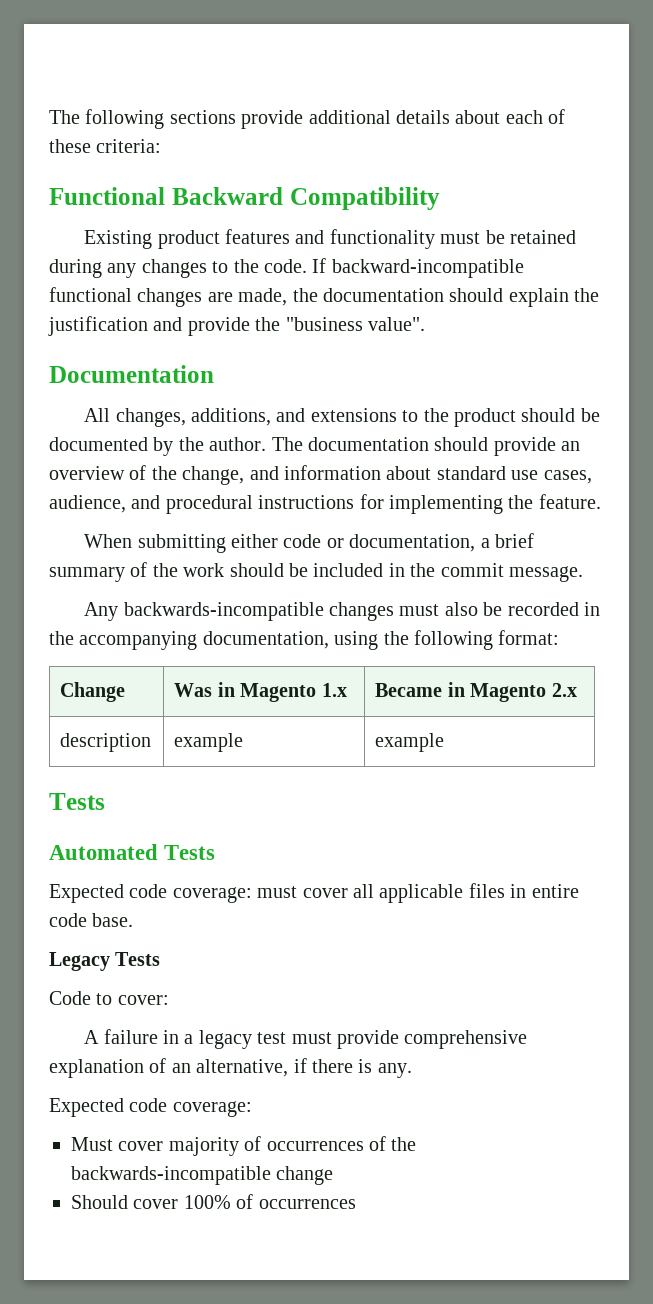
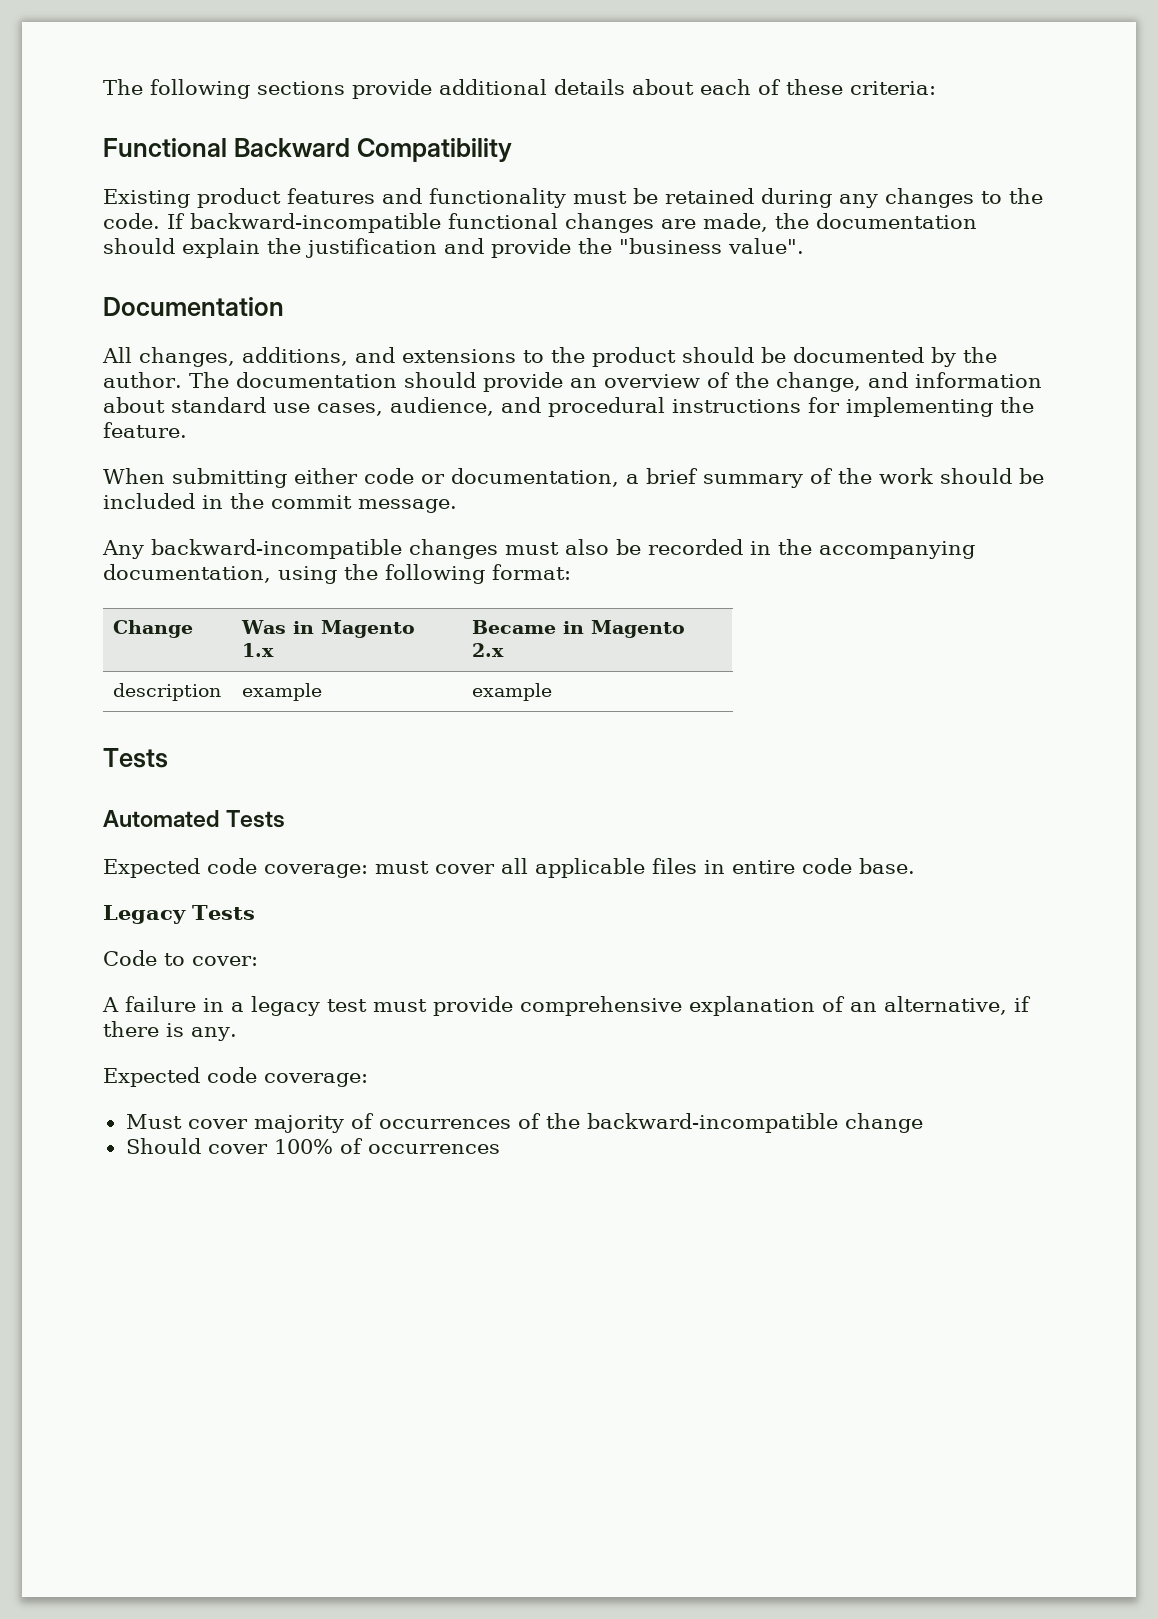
[123,602,324,621] backwards-incompatible -> [151,539,402,559] backward-incompatible
[71,1166,271,1185] backwards-incompatible -> [586,1113,838,1133] backward-incompatible

